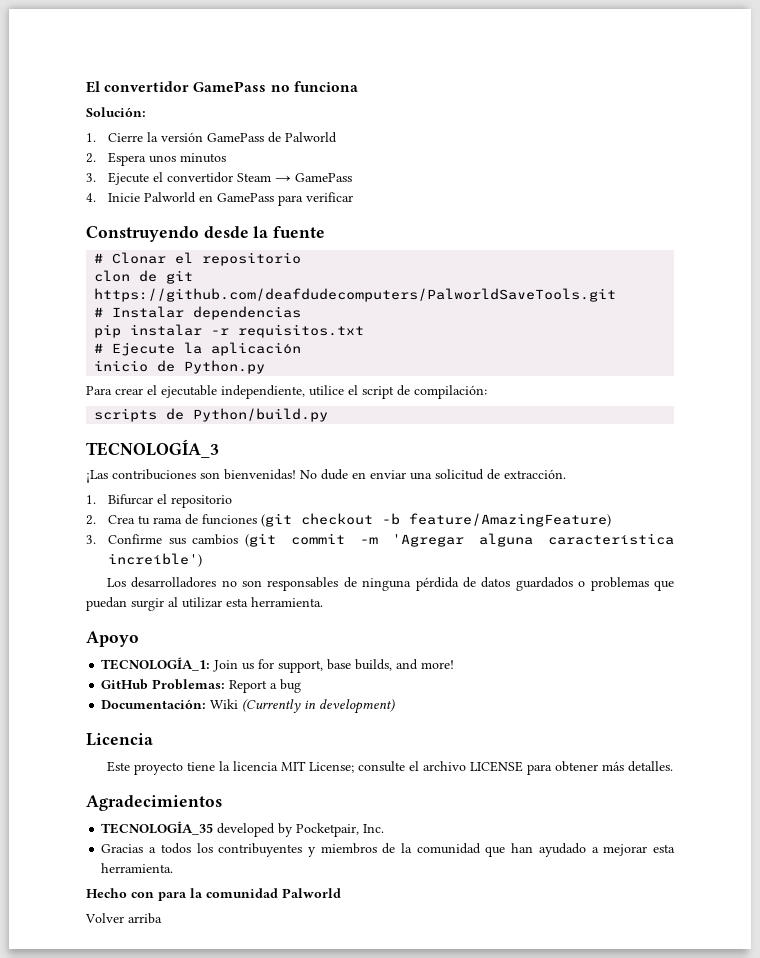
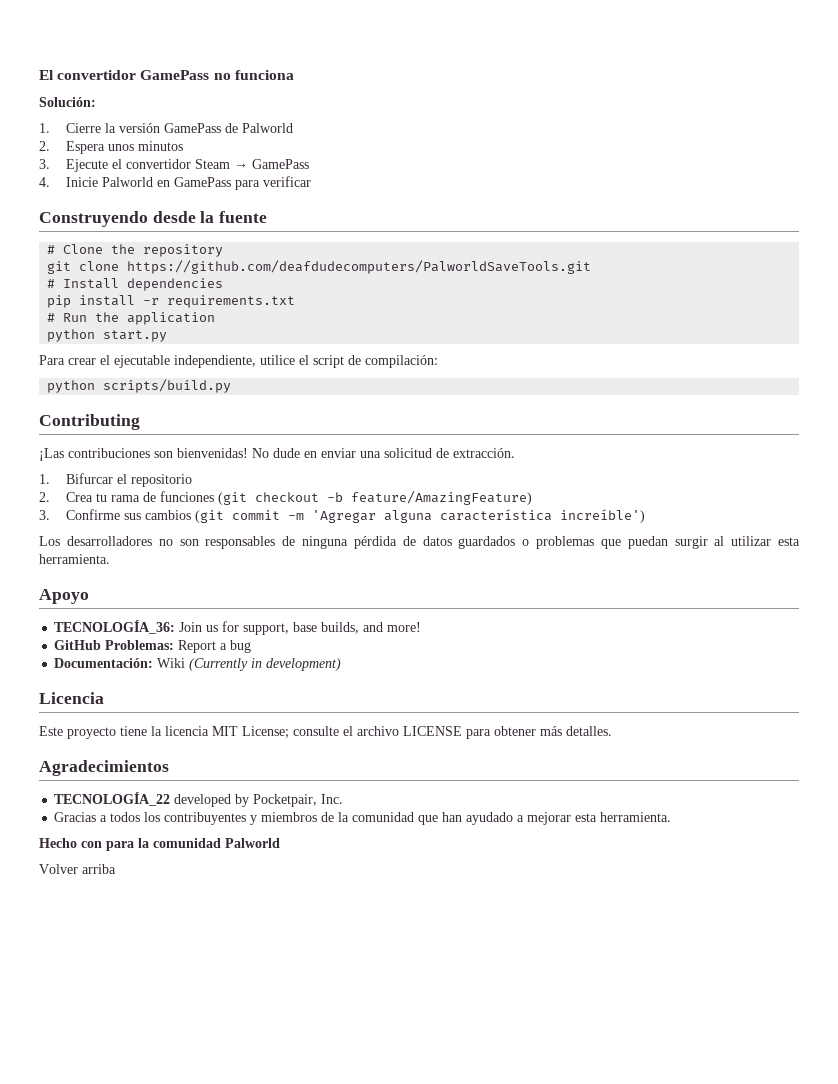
[112,252,302,266] [94,270,194,284] Clonar el repositorio // clon de git -> [63,244,224,257] [47,261,120,274] Clone the repository // git clone
[112,306,302,320] Instalar dependencias -> [63,278,224,291] Install dependencies
[130,324,365,338] [94,342,302,356] [94,360,266,374] instalar -r requisitos.txt // # Ejecute la aplicación // inicio de Python.py -> [79,295,296,308] [47,312,216,325] [47,329,168,342] install -r requirements.txt // # Run the application // python start.py
[94,408,329,422] [86,439,219,458] scripts de Python/build.py // TECNOLOGÍA_3 -> [47,379,232,393] [39,414,140,430] python scripts/build.py // Contributing
[101,657,211,671] TECNOLOGÍA_1: -> [54,620,176,634] TECNOLOGÍA_36:
[101,821,214,835] TECNOLOGÍA_35 -> [54,792,171,806] TECNOLOGÍA_22

